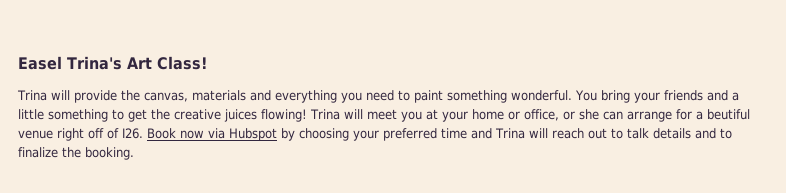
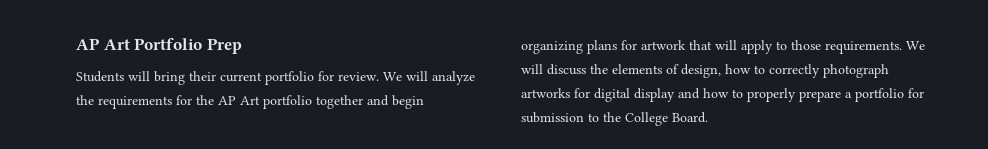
[18,56,208,70] [17,90,739,103] [18,109,750,122] [18,128,732,141] [18,147,134,160] Easel Trina's Art Class! // Trina will provide the canvas, materials and everything you need to paint something wonderful. You bring your friends and a little something to get the creative juices flowing! Trina will meet you at your home or office, or she can arrange for a beutiful venue right off of I26. Book now via Hubspot by choosing your preferred time and Trina will reach out to talk details and to finalize the booking. -> [76,38,242,54] [76,71,475,85] [76,95,424,109] [521,40,925,54] [521,64,889,78] [521,88,924,102] [521,112,708,126] AP Art Portfolio Prep // Students will bring their current portfolio for review. We will analyze the requirements for the AP Art portfolio together and begin organizing plans for artwork that will apply to those requirements. We will discuss the elements of design, how to correctly photograph artworks for digital display and how to properly prepare a portfolio for submission to the College Board.

